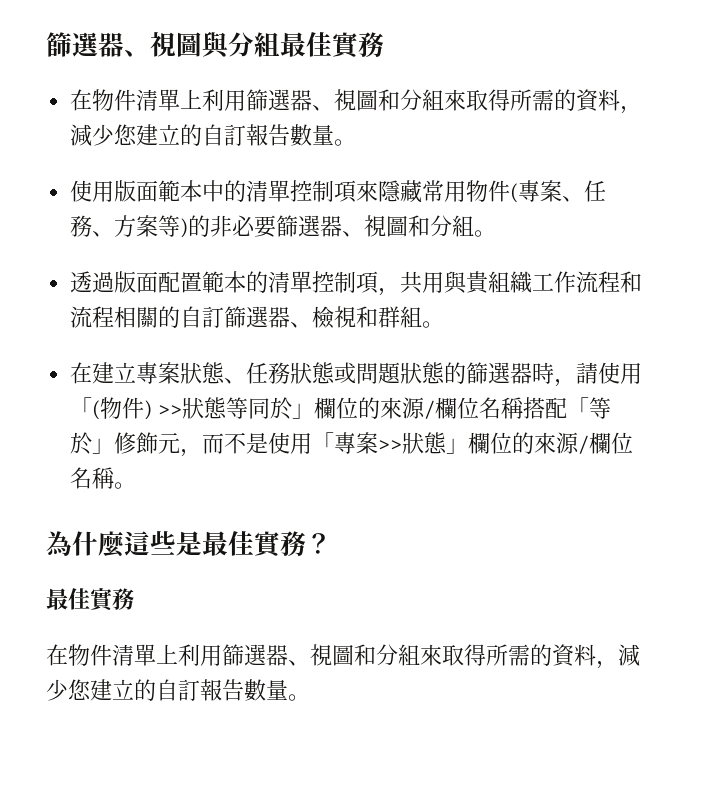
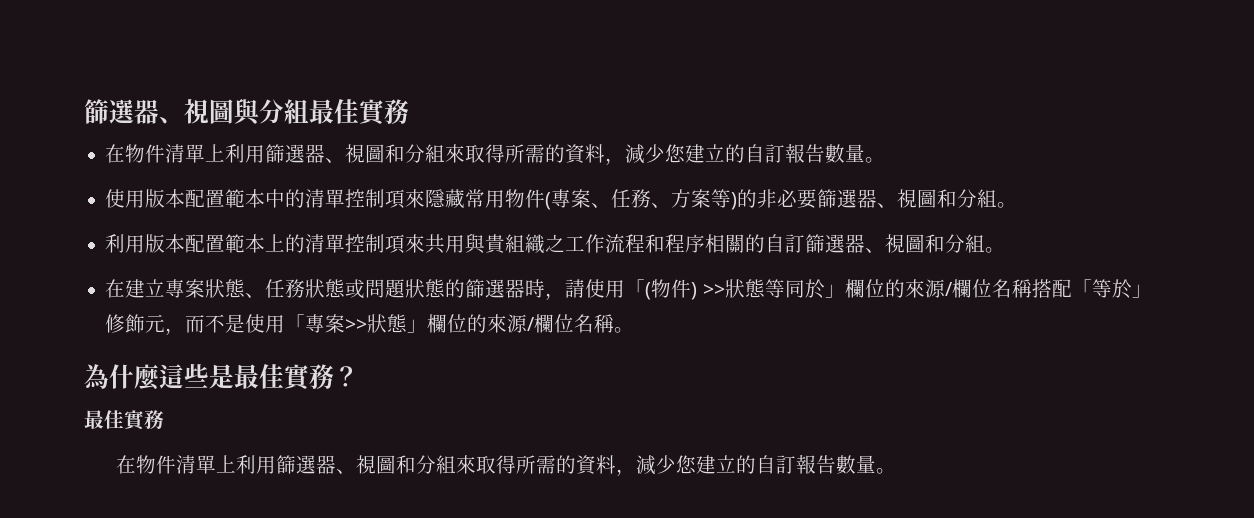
[136,180,159,202] 面 -> [165,189,226,208] 本配置
[70,271,401,296] 透過版面配置範本的清單控制項， -> [105,234,426,254] 利用版本配置範本上的清單控制項來
(533, 282) none -> [545,234,566,252] 之
[70,306,115,328] 流程 -> [665,234,706,253] 程序
[312,306,401,329] 檢視和群 -> [885,234,966,253] 視圖和分

